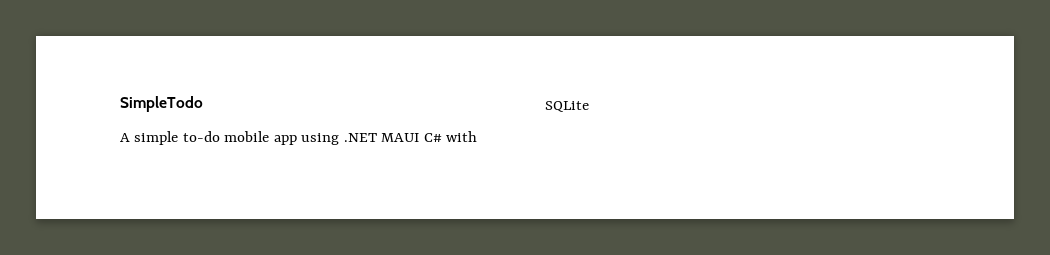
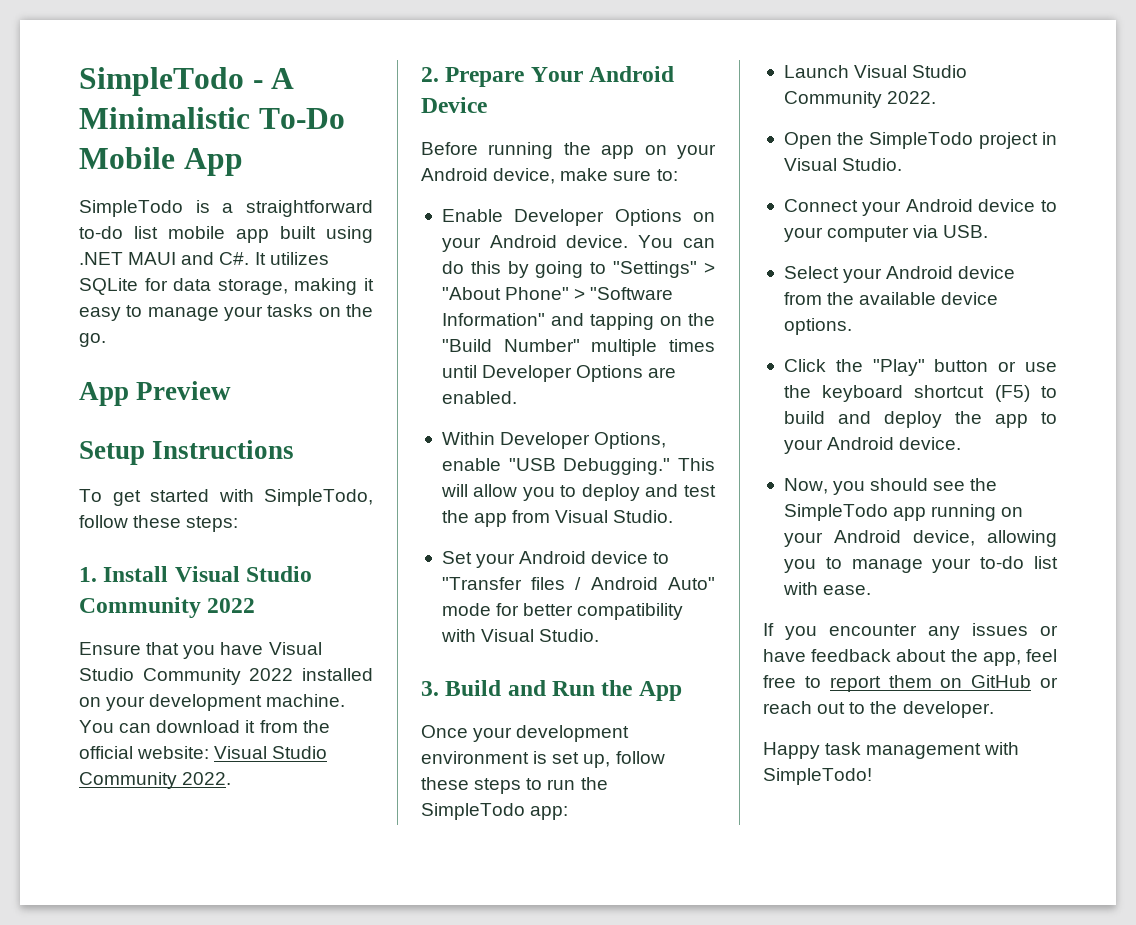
[120,96,203,112] [120,131,220,145] SimpleTodo // A simple to-do -> [79,67,295,96] [79,107,345,129] [79,147,243,176] [79,200,374,217] [79,226,158,239] SimpleTodo - A Minimalistic To-Do Mobile App // SimpleTodo is a straightforward to-do list
(297, 140) none -> [280,226,316,239] built
[423,131,478,142] [545,101,589,112] C# with SQLite -> [181,252,329,265] [79,278,374,295] [79,304,373,321] [79,333,106,347] [79,381,232,406] [79,440,295,465] [79,489,373,506] [79,515,239,532] [79,566,313,582] [79,597,256,618] [79,642,322,659] [79,668,374,685] [79,694,346,711] [79,720,330,733] [79,746,328,759] [79,772,232,789] [421,66,675,87] [421,97,487,113] [421,142,716,159] [421,168,678,184] [441,209,715,226] [441,235,715,252] [441,261,715,278] [441,287,674,300] [441,313,715,330] [441,339,715,356] [441,365,677,382] [441,391,517,404] [441,432,667,449] [441,458,715,475] [440,484,716,501] [441,510,674,527] [441,551,670,568] [441,577,715,590] [441,603,684,620] [440,629,600,642] [421,680,682,701] [421,725,630,742] [421,751,665,768] [421,777,608,794] [421,803,569,820] [783,65,968,78] [783,91,937,108] [783,132,1057,149] [783,158,903,171] [783,199,1057,216] [783,225,989,242] [783,266,1016,283] [783,292,999,305] [783,318,852,335] [783,359,1057,376] [783,385,1057,402] [783,411,1057,428] [783,437,962,454] [783,478,998,495] [783,504,1024,521] [783,530,1057,547] [783,556,1058,573] [782,582,872,595] [763,623,1058,640] [763,649,1057,666] [763,675,1058,692] [763,701,994,718] [763,742,1020,759] [763,768,872,785] and C#. It utilizes SQLite for data storage, making it easy to manage your tasks on the go. // App Preview // Setup Instructions // To get started with SimpleTodo, follow these steps: // 1. Install Visual Studio Community 2022 // Ensure that you have Visual Studio Community 2022 installed on your development machine. You can download it from the official website: Visual Studio Community 2022. // 2. Prepare Your Android Device // Before running the app on your Android device, make sure to: // Enable Developer Options on your Android device. You can do this by going to "Settings" > "About Phone" > "Software Information" and tapping on the "Build Number" multiple times until Developer Options are enabled. // Within Developer Options, enable "USB Debugging." This will allow you to deploy and test the app from Visual Studio. // Set your Android device to "Transfer files / Android Auto" mode for better compatibility with Visual Studio. // 3. Build and Run the App // Once your development environment is set up, follow these steps to run the SimpleTodo app: // Launch Visual Studio Community 2022. // Open the SimpleTodo project in Visual Studio. // Connect your Android device to your computer via USB. // Select your Android device from the available device options. // Click the "Play" button or use the keyboard shortcut (F5) to build and deploy the app to your Android device. // Now, you should see the SimpleTodo app running on your Android device, allowing you to manage your to-do list with ease. // If you encounter any issues or have feedback about the app, feel free to report them on GitHub or reach out to the developer. // Happy task management with SimpleTodo!

